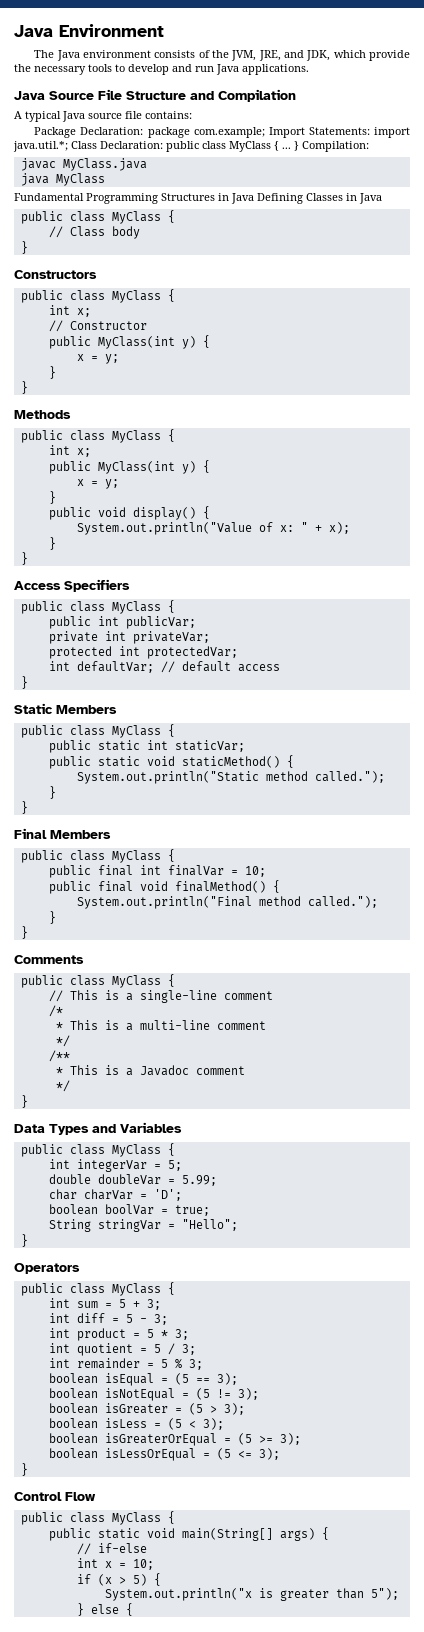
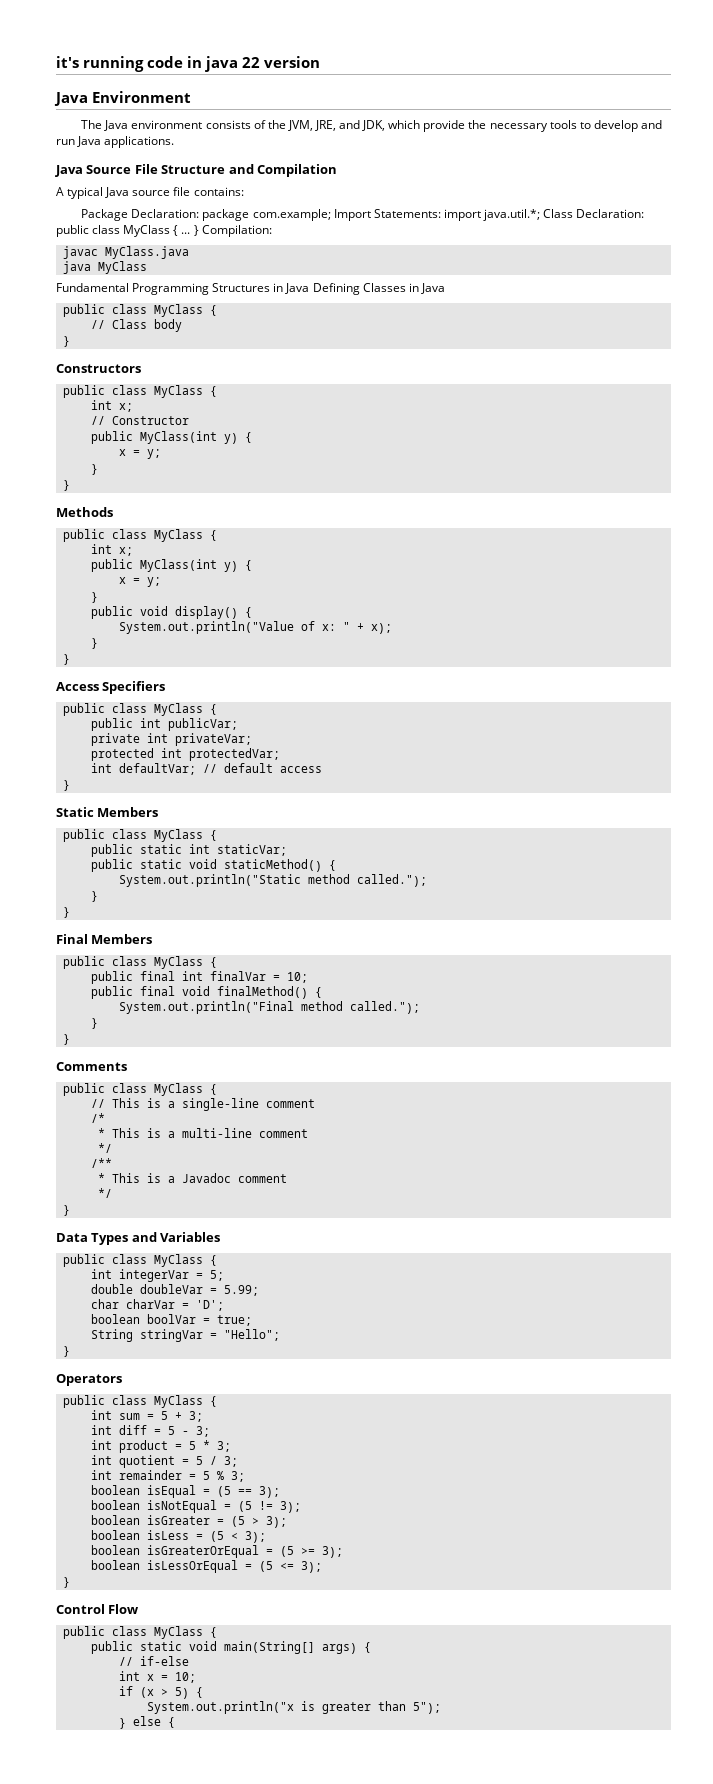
(14, 31) none -> [56,56,320,72] it's running code in java 22 version //

